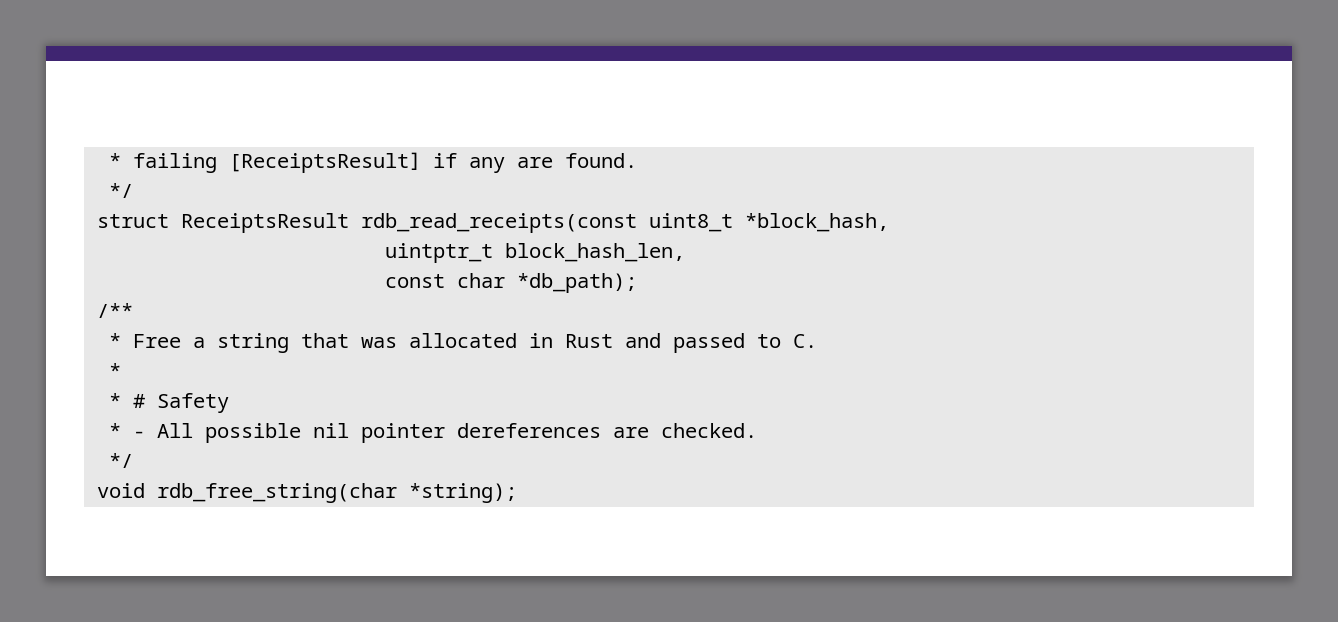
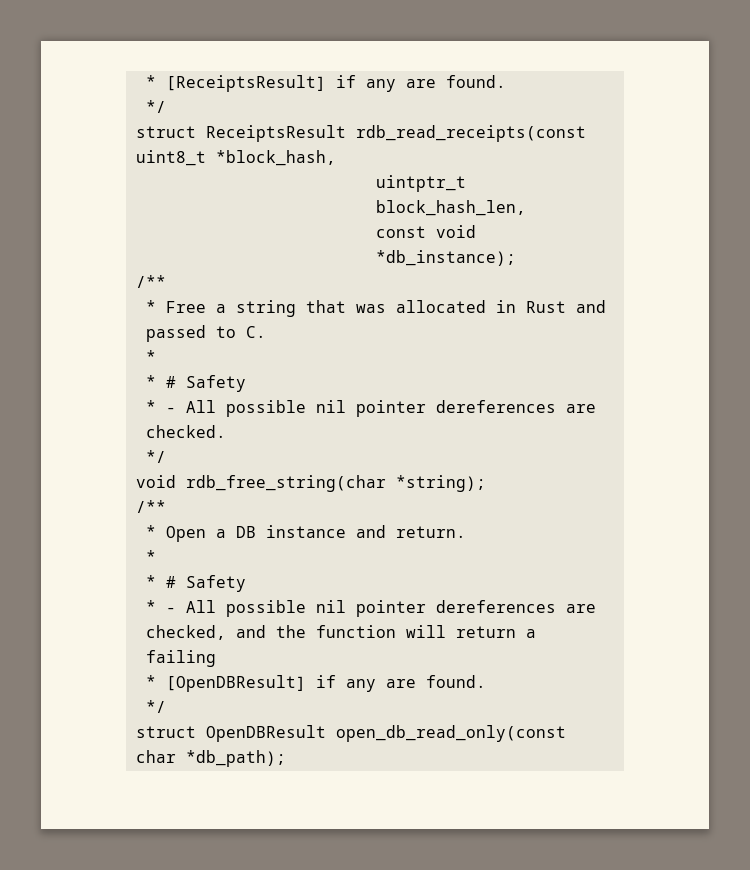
[108,153,217,173] * failing -> [145,75,156,88] *
[456,273,637,293] char *db_path); -> [435,225,476,238] [375,250,516,266] void *db_instance);
(517, 493) none -> [135,500,166,513] [145,525,466,542] [145,550,156,563] [145,575,246,592] [145,600,596,617] [145,625,536,640] [145,650,216,667] [145,675,486,692] [145,700,166,713] [135,725,566,742] [135,750,286,767] // /** // * Open a DB instance and return. // * // * # Safety // * - All possible nil pointer dereferences are checked, and the function will return a failing // * [OpenDBResult] if any are found. // */ // struct OpenDBResult open_db_read_only(const char *db_path);

